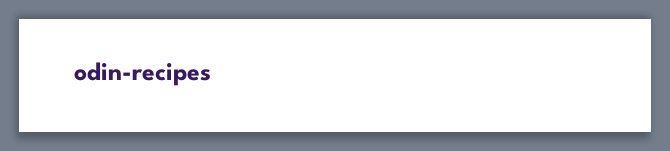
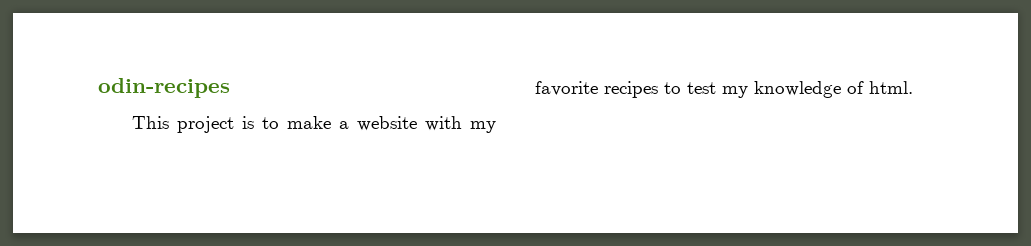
(211, 74) none -> [132,116,496,133] [535,81,913,98] // This project is to make a website with my favorite recipes to test my knowledge of html.

